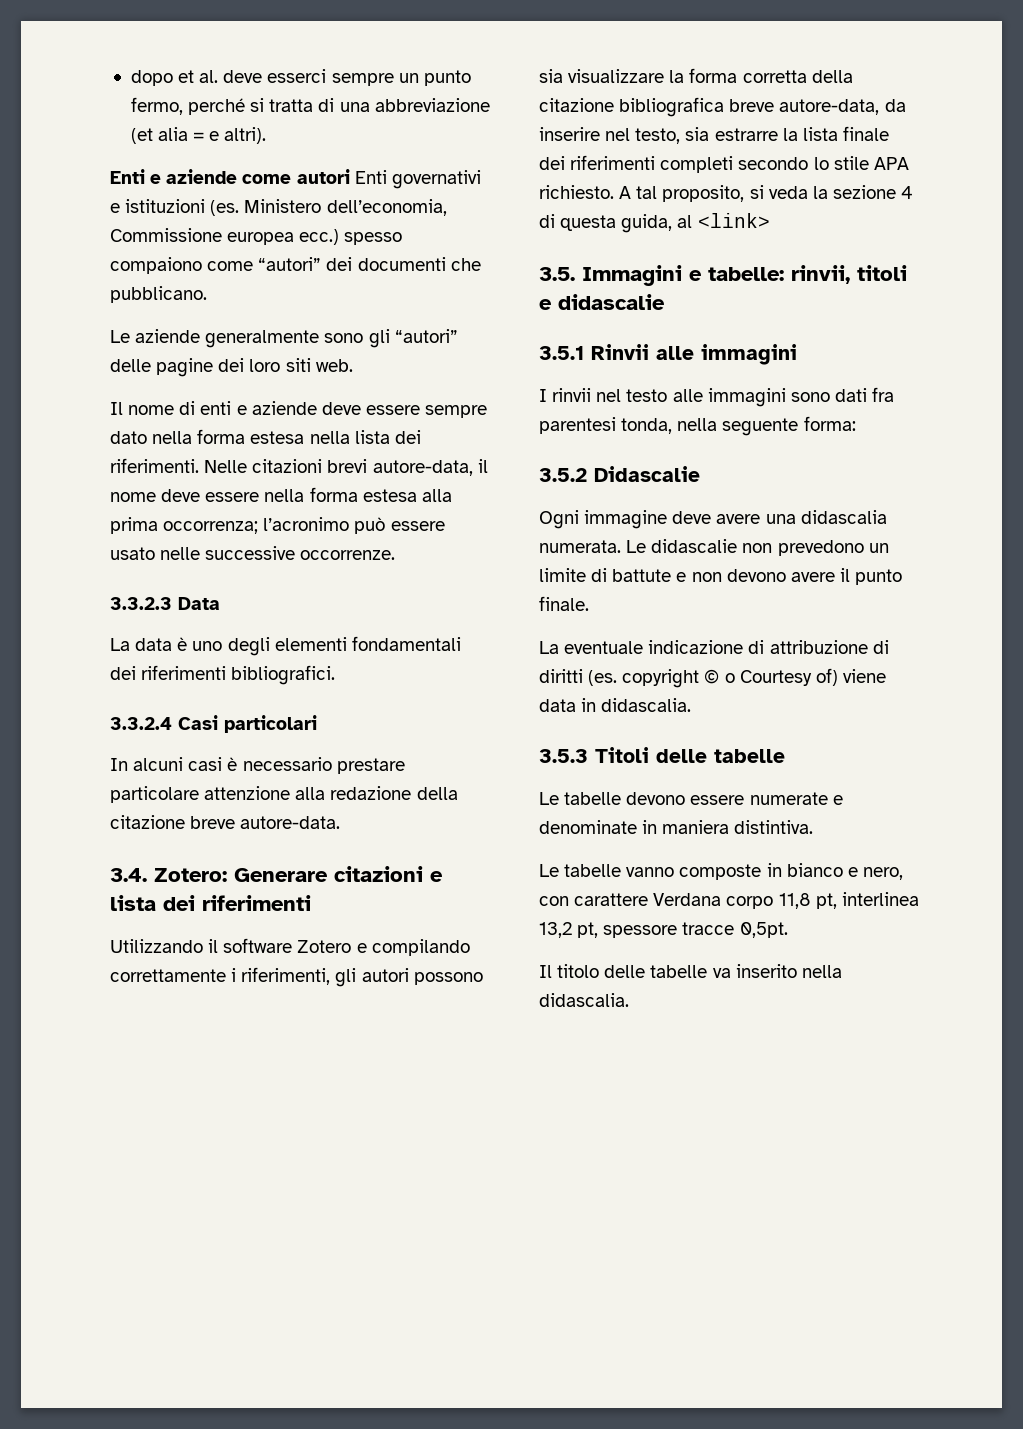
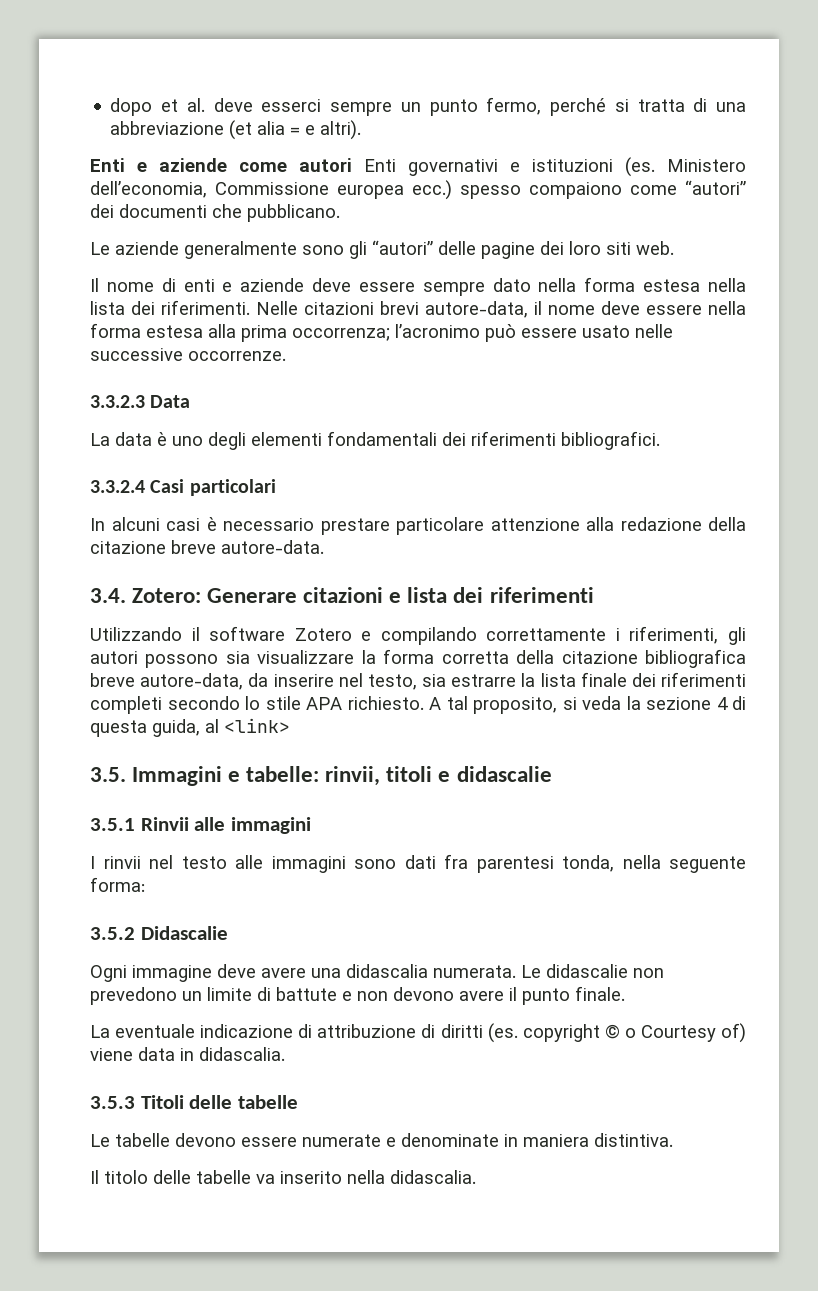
[539,863,903,880] [539,892,919,909] [539,922,788,938] // Le tabelle vanno composte in bianco e nero, con carattere Verdana corpo 11,8 pt, interlinea 13,2 pt, spessore tracce 0,5pt. -> (673, 1140) none

